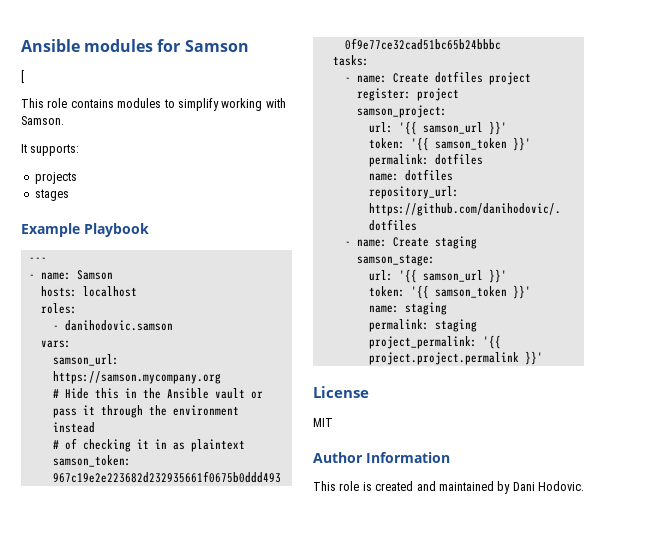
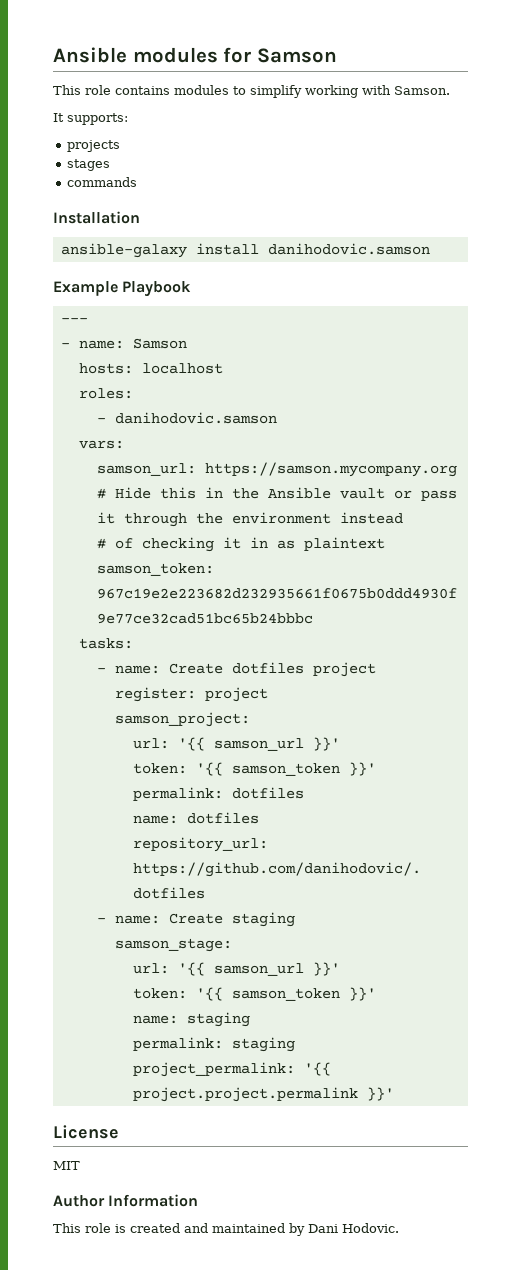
[21,70,24,83] // [ -> (337, 55) none
(69, 195) none -> [66,177,137,187] [53,211,140,224] [60,243,430,258] // commands // Installation // ansible-galaxy install danihodovic.samson

